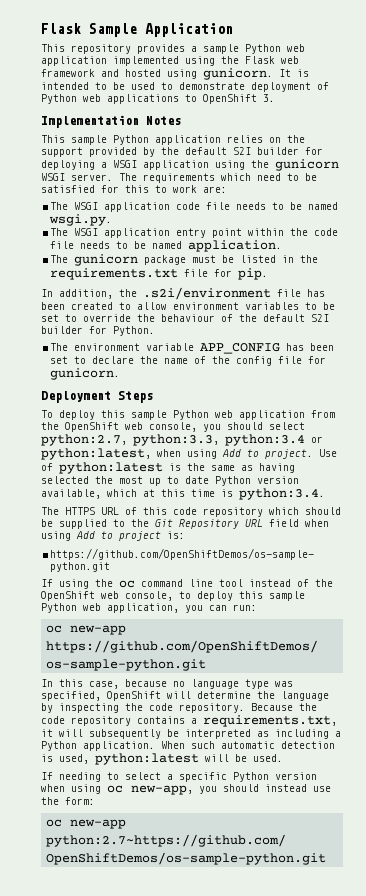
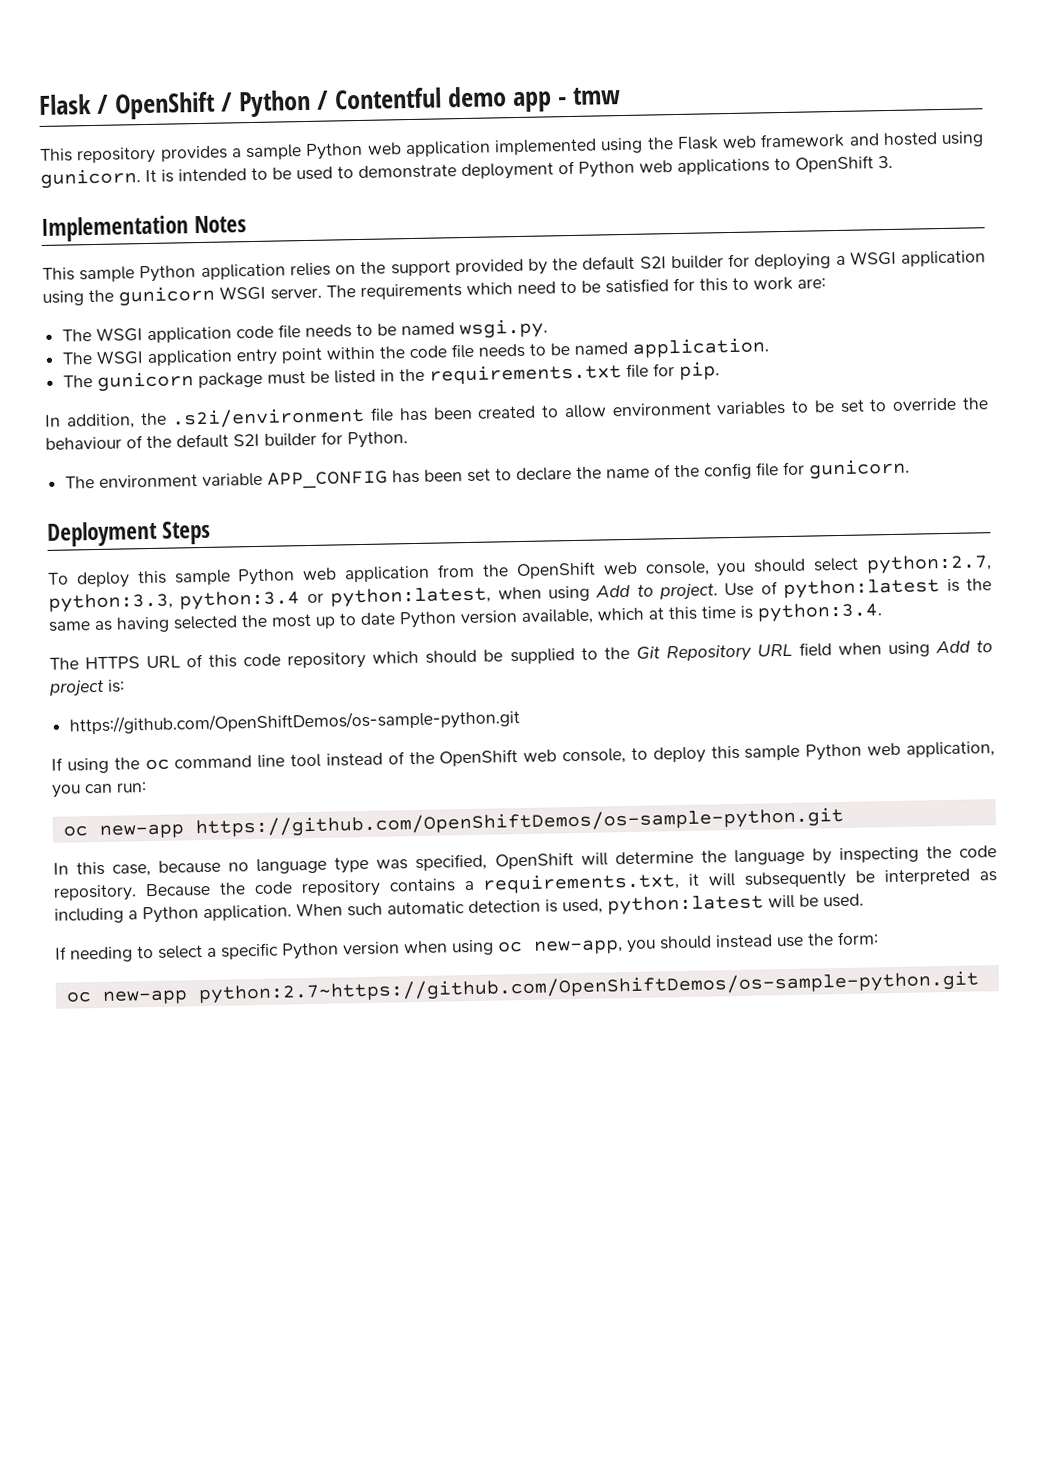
[41,23,233,37] Flask Sample Application -> [38,86,622,120] Flask / OpenShift / Python / Contentful demo app - tmw

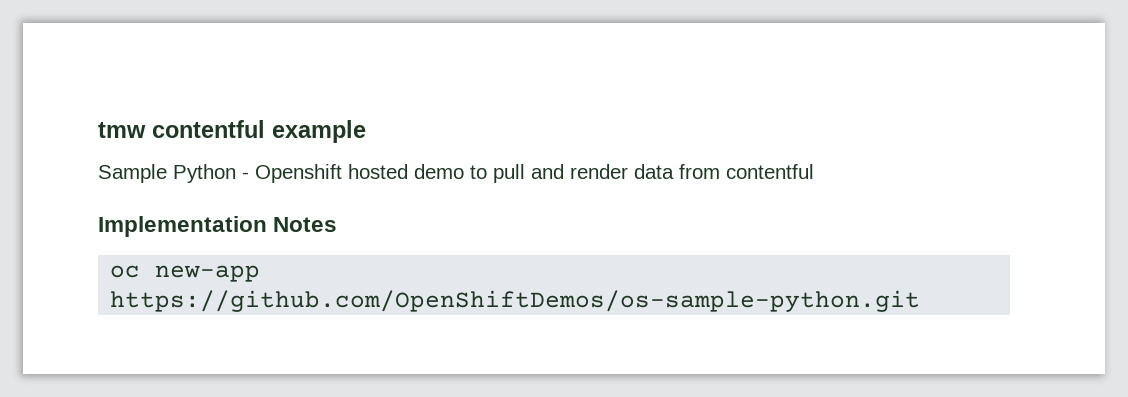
[38,86,622,120] [39,131,984,165] [40,155,893,189] [41,215,248,242] [42,250,986,283] [42,276,826,307] [62,318,549,343] [62,337,770,366] [63,361,721,392] [44,397,989,430] [45,431,408,450] [65,458,911,489] [47,520,212,547] [47,554,993,589] [48,578,992,613] [48,602,883,633] [49,640,993,670] [49,679,125,697] [69,709,521,736] [51,741,996,774] [51,782,147,798] [62,806,844,840] [53,845,997,877] [53,868,997,902] [54,893,864,924] [55,931,879,963] [65,970,979,1005] Flask / OpenShift / Python / Contentful demo app - tmw // This repository provides a sample Python web application implemented using the Flask web framework and hosted using gunicorn. It is intended to be used to demonstrate deployment of Python web applications to OpenShift 3. // Implementation Notes // This sample Python application relies on the support provided by the default S2I builder for deploying a WSGI application using the gunicorn WSGI server. The requirements which need to be satisfied for this to work are: // The WSGI application code file needs to be named wsgi.py. // The WSGI application entry point within the code file needs to be named application. // The gunicorn package must be listed in the requirements.txt file for pip. // In addition, the .s2i/environment file has been created to allow environment variables to be set to override the behaviour of the default S2I builder for Python. // The environment variable APP_CONFIG has been set to declare the name of the config file for gunicorn. // Deployment Steps // To deploy this sample Python web application from the OpenShift web console, you should select python:2.7, python:3.3, python:3.4 or python:latest, when using Add to project. Use of python:latest is the same as having selected the most up to date Python version available, which at this time is python:3.4. // The HTTPS URL of this code repository which should be supplied to the Git Repository URL field when using Add to project is: // https://github.com/OpenShiftDemos/os-sample-python.git // If using the oc command line tool instead of the OpenShift web console, to deploy this sample Python web application, you can run: // oc new-app https://github.com/OpenShiftDemos/os-sample-python.git // In this case, because no language type was specified, OpenShift will determine the language by inspecting the code repository. Because the code repository contains a requirements.txt, it will subsequently be interpreted as including a Python application. When such automatic detection is used, python:latest will be used. // If needing to select a specific Python version when using oc new-app, you should instead use the form: // oc new-app python:2.7~https://github.com/OpenShiftDemos/os-sample-python.git -> [98,120,366,143] [98,164,814,183] [98,216,338,237] [110,265,261,282] [110,290,921,312] tmw contentful example // Sample Python - Openshift hosted demo to pull and render data from contentful // Implementation Notes // oc new-app https://github.com/OpenShiftDemos/os-sample-python.git

